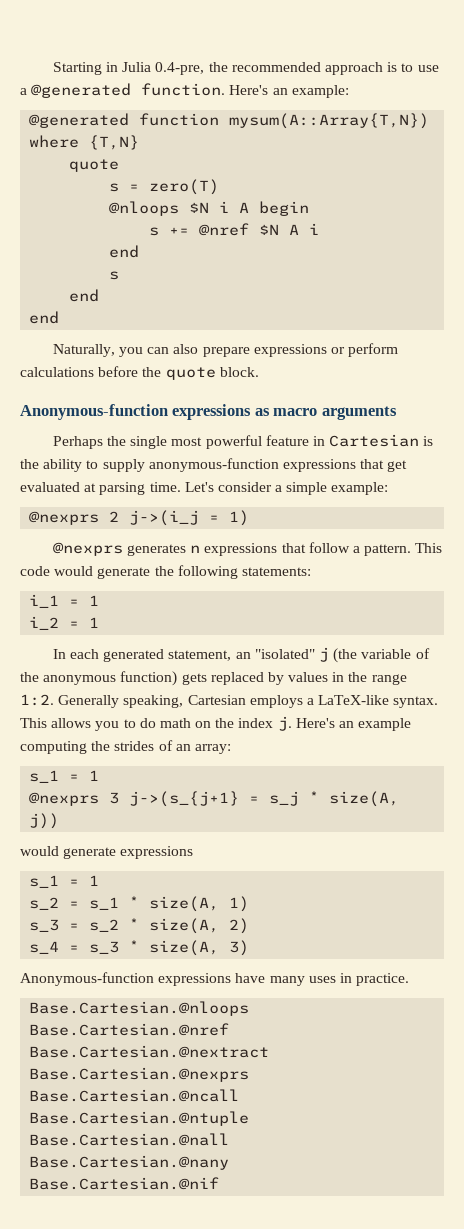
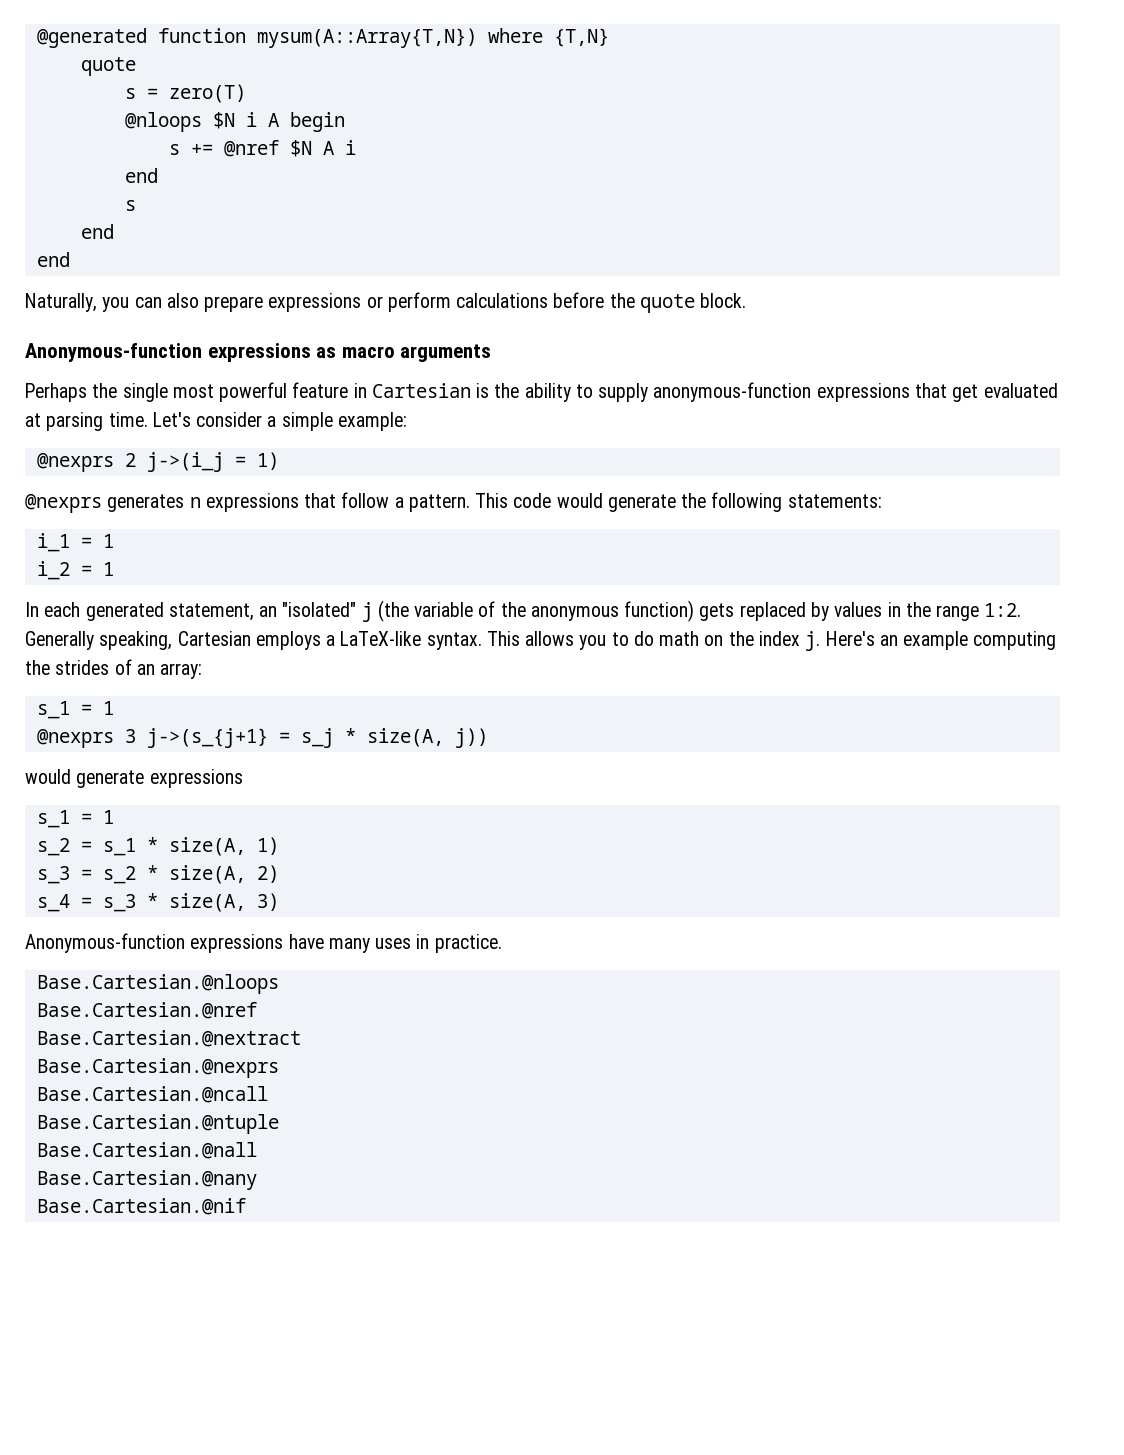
[52,62,439,75] [20,83,349,98] Starting in Julia 0.4-pre, the recommended approach is to use a @generated function. Here's an example: // -> (36, 38) none

